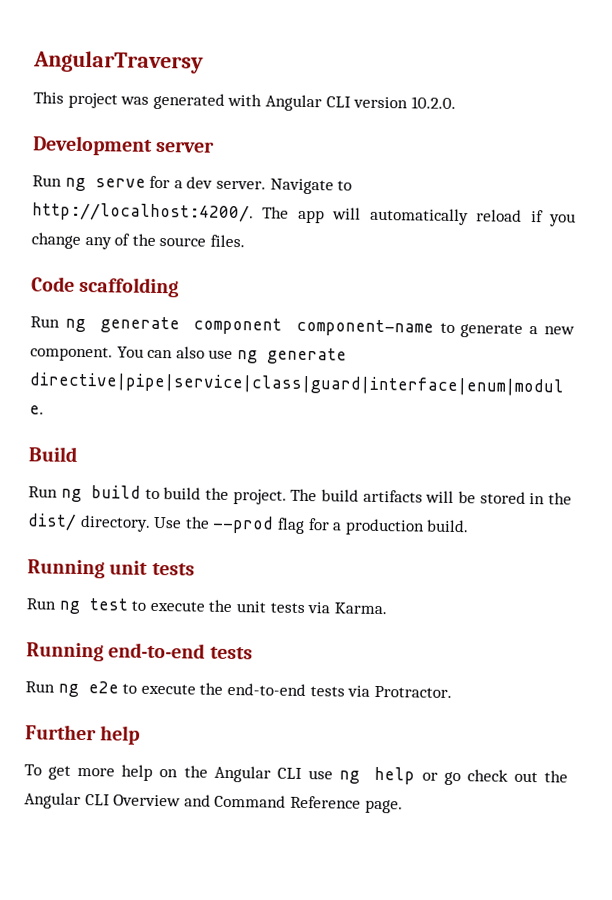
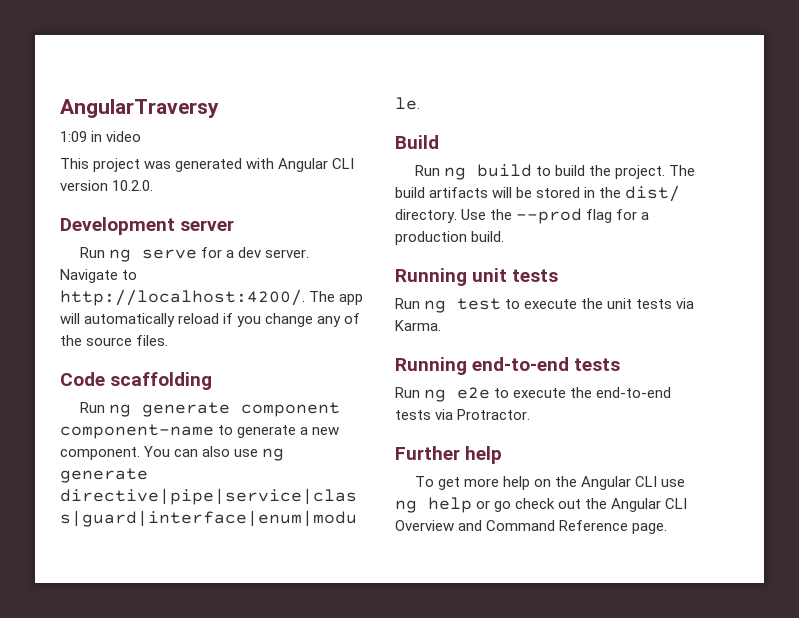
(204, 62) none -> [60,131,142,142] // 1:09 in video

